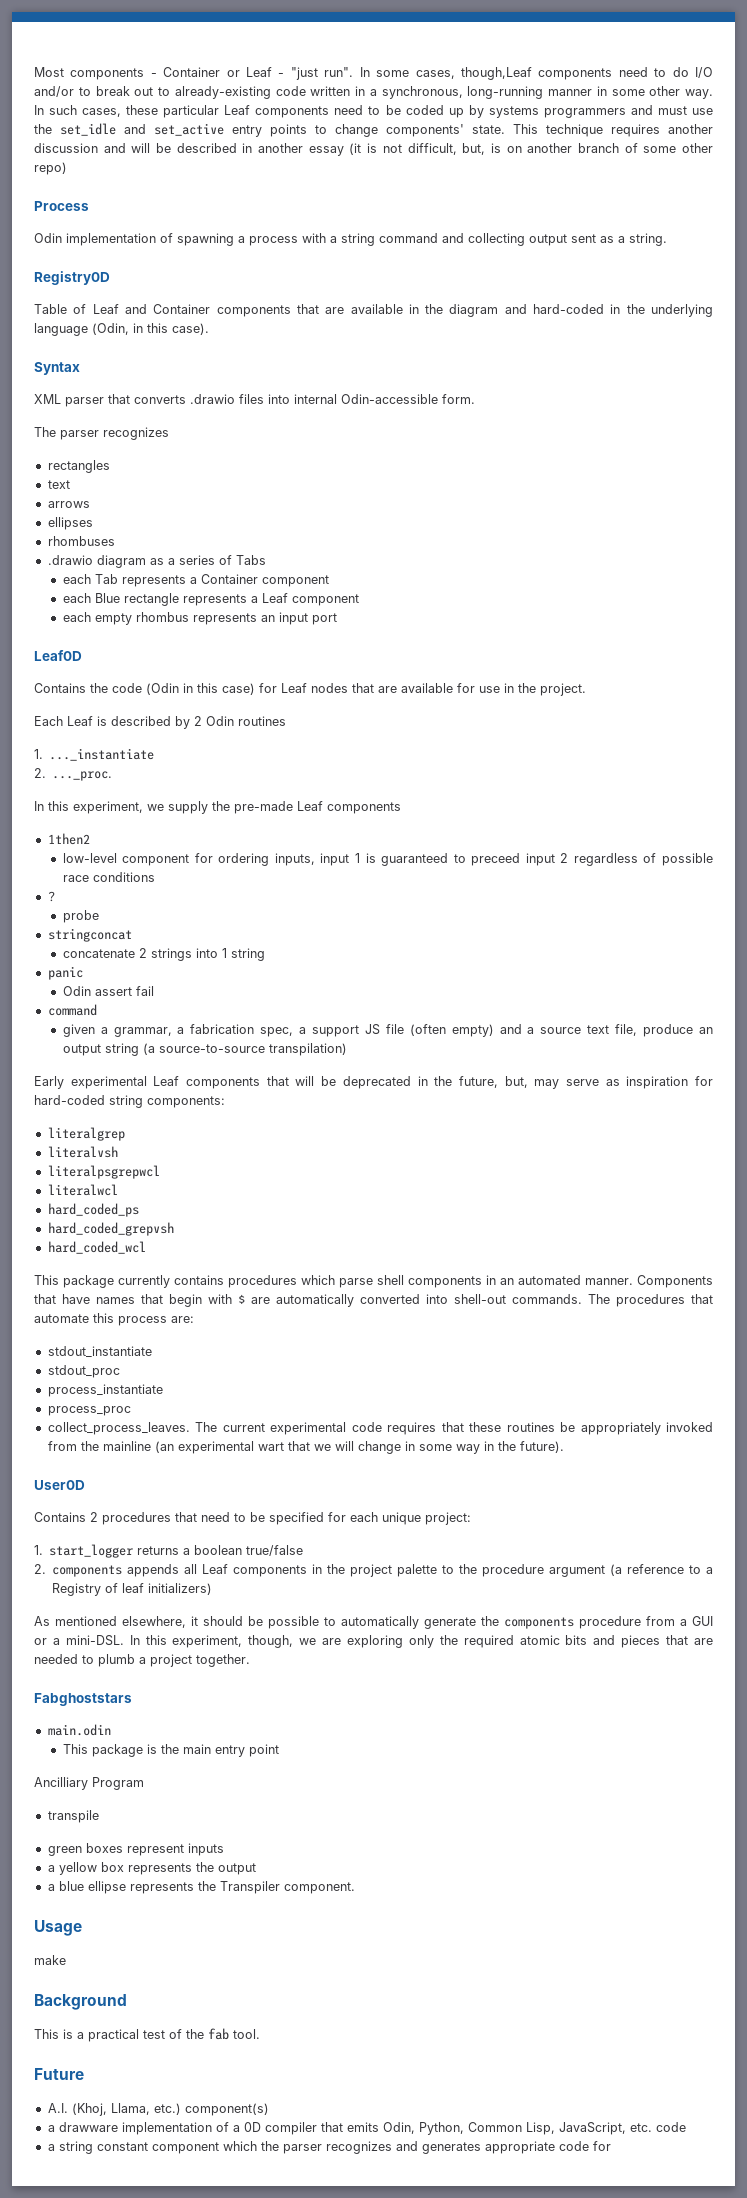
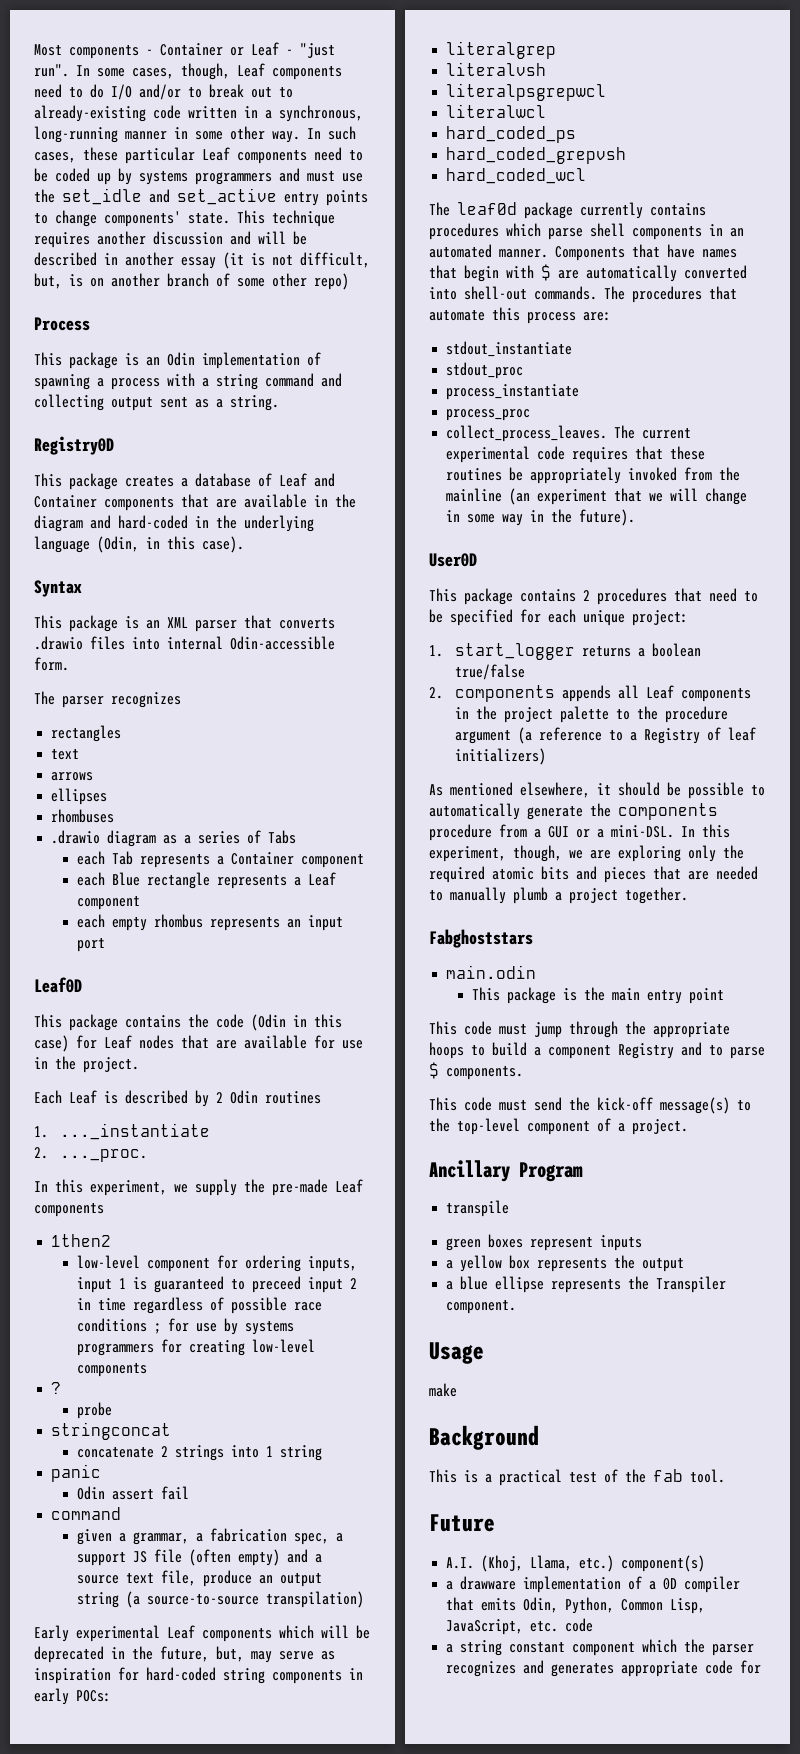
[460,67,532,80] though,Leaf -> [181,63,265,80] though, Leaf
(89, 206) none -> [34,352,160,369] This package is an
[34,304,67,314] Table -> [34,473,251,490] This package creates a database
(80, 368) none -> [34,615,160,632] This package is an
[34,683,86,693] Contains -> [34,1014,181,1031] This package contains
(569, 858) none -> [77,1298,127,1311] in time
(155, 877) none -> [154,1318,295,1335] [77,1339,316,1356] [77,1363,148,1377] ; for use by systems programmers for creating low-level components
[266,1076,289,1086] that -> [279,1625,314,1639] which
[147,1096,225,1108] components: -> [272,1668,363,1684] [34,1688,111,1705] components in early POCs:
[34,1275,59,1285] This -> [429,202,517,216] The leaf0d
[177,1441,284,1454] experimental wart -> [537,489,608,505] experiment
[34,1512,86,1522] Contains -> [429,588,576,605] This package contains
(94, 1659) none -> [450,887,506,904] manually
[34,1777,88,1790] Ancilliary -> [429,1021,730,1038] [429,1042,765,1059] [429,1062,523,1080] [429,1097,751,1114] [429,1118,688,1135] [429,1160,510,1182] This code must jump through the appropriate hoops to build a component Registry and to parse $ components. // This code must send the kick-off message(s) to the top-level component of a project. // Ancillary

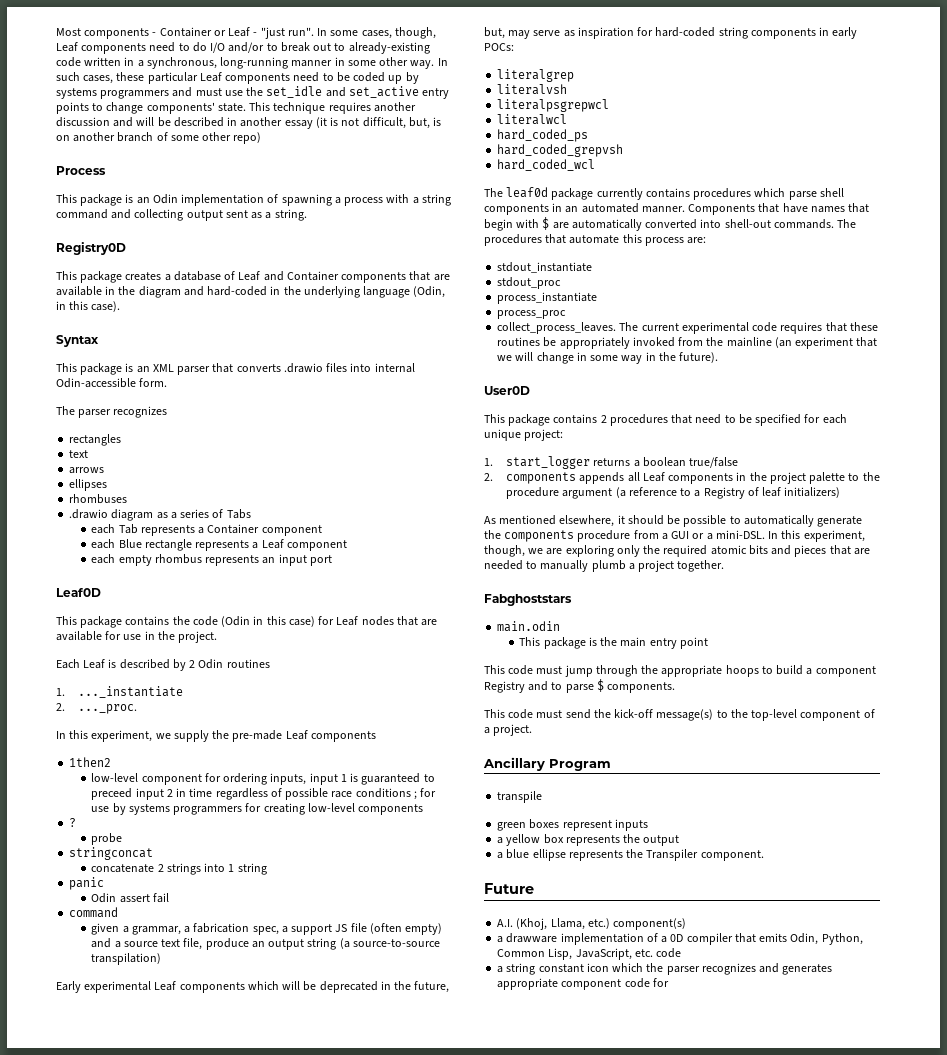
[429,1342,484,1364] [429,1383,457,1397] [429,1425,539,1450] [429,1469,725,1486] // Usage // make // Background // This is a practical test of the fab tool. -> (764, 855) none
[572,1642,636,1656] component -> [586,963,609,972] icon
(699, 1669) none -> [561,979,622,990] component

